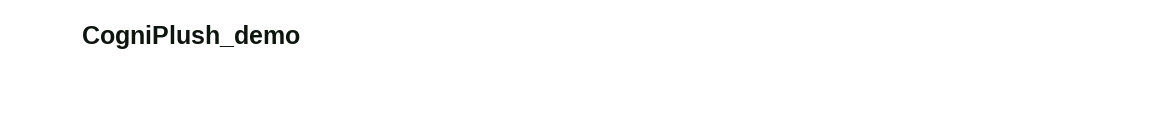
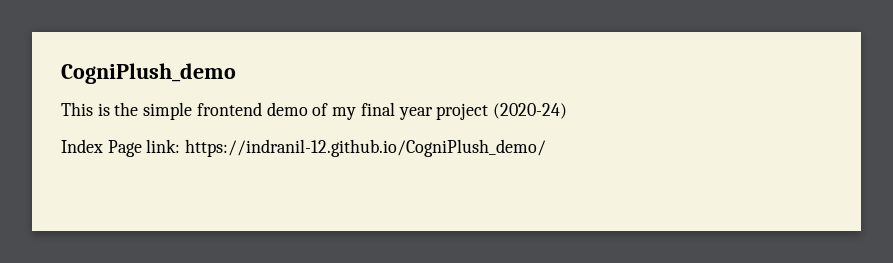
(300, 37) none -> [61,102,567,120] [61,139,547,157] // This is the simple frontend demo of my final year project (2020-24) // Index Page link: https://indranil-12.github.io/CogniPlush_demo/

